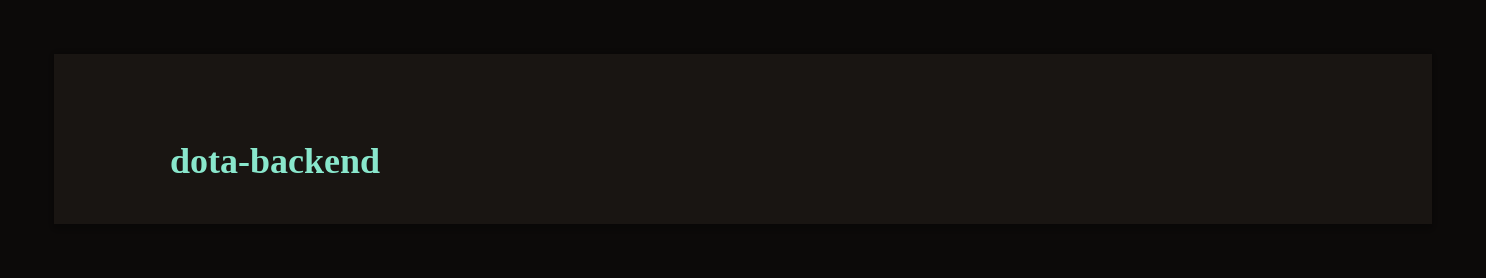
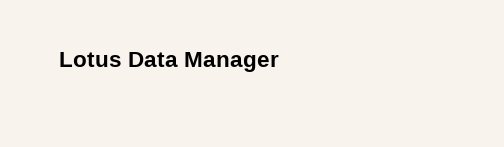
[170,148,380,173] dota-backend -> [59,52,280,72] Lotus Data Manager

